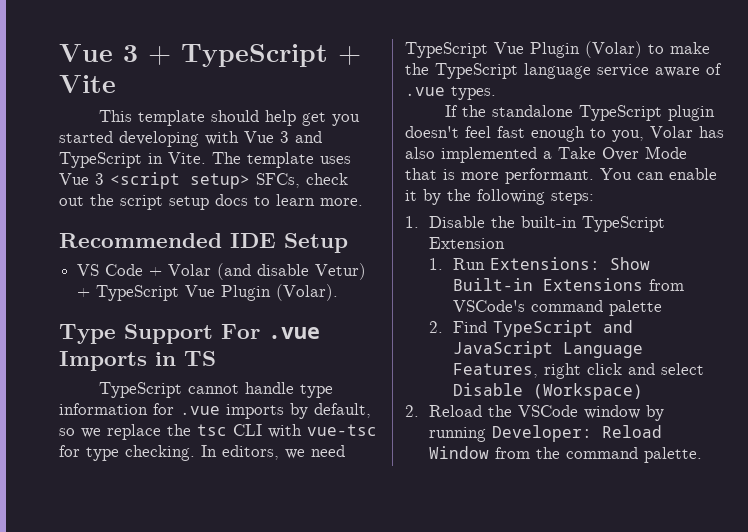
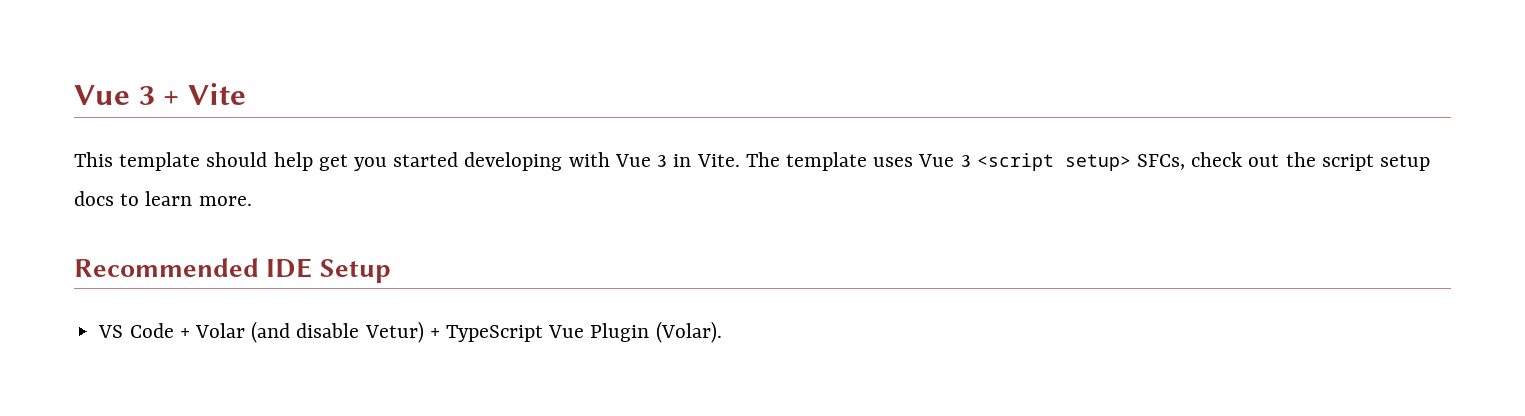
[181,44,361,67] TypeScript + -> (180, 98) none
[295,131,322,143] [59,152,142,168] and TypeScript -> (668, 161) none
[59,324,320,344] [59,351,216,371] [98,382,333,398] [59,403,371,419] [59,424,377,440] [59,445,345,461] [405,41,710,58] [405,63,722,79] [405,86,496,100] [444,105,715,121] [405,126,724,142] [405,146,687,163] [405,168,717,184] [405,189,594,205] [405,216,665,232] [428,237,505,249] [428,257,650,270] [452,278,684,291] [452,300,662,316] [428,320,633,337] [452,341,643,358] [452,363,704,379] [452,383,643,400] [405,405,664,421] [428,425,662,442] [428,446,702,463] // Type Support For .vue Imports in TS // TypeScript cannot handle type information for .vue imports by default, so we replace the tsc CLI with vue-tsc for type checking. In editors, we need TypeScript Vue Plugin (Volar) to make the TypeScript language service aware of .vue types. // If the standalone TypeScript plugin doesn't feel fast enough to you, Volar has also implemented a Take Over Mode that is more performant. You can enable it by the following steps: // 1. Disable the built-in TypeScript Extension // 1. Run Extensions: Show Built-in Extensions from VSCode's command palette // 2. Find TypeScript and JavaScript Language Features, right click and select Disable (Workspace) // 2. Reload the VSCode window by running Developer: Reload Window from the command palette. -> (722, 332) none

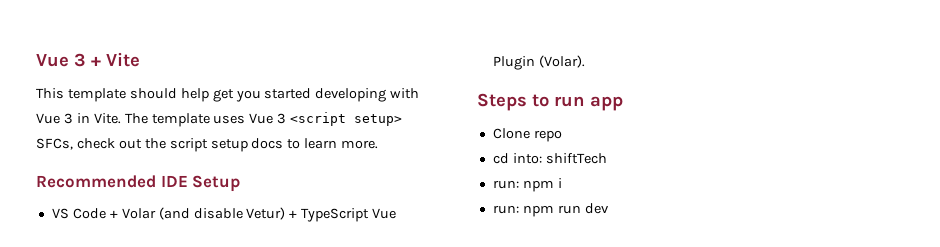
(722, 332) none -> [477,93,623,111] [492,128,562,142] [492,153,607,164] [492,178,562,192] [492,203,609,217] // Steps to run app // Clone repo // cd into: shiftTech // run: npm i // run: npm run dev

